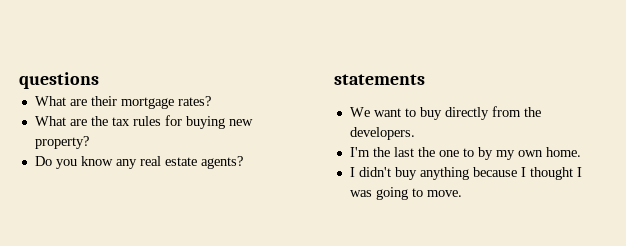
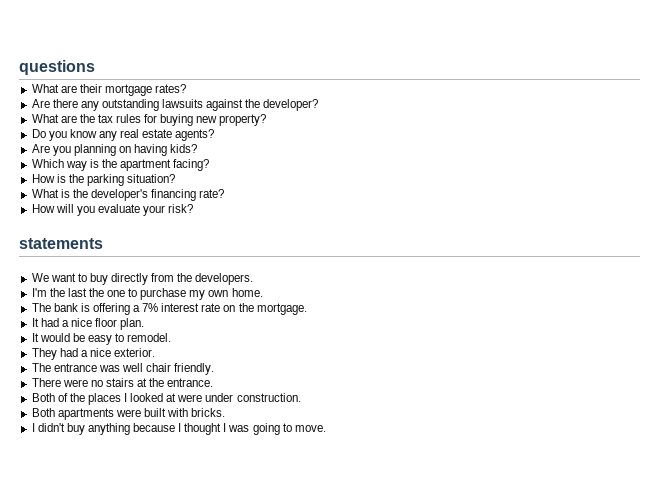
(211, 101) none -> [31,99,319,111] // Are there any outstanding lawsuits against the developer?
(243, 162) none -> [31,144,198,156] [31,159,210,171] [31,174,176,186] [31,189,225,201] [31,204,194,216] // Are you planning on having kids? // Which way is the apartment facing? // How is the parking situation? // What is the developer's financing rate? // How will you evaluate your risk?
[477,147,493,160] by -> [140,288,187,300] purchase
(581, 152) none -> [31,303,307,315] [31,318,145,330] [31,333,172,345] [31,348,156,360] [31,363,215,375] [31,378,214,387] [31,393,301,405] [31,408,226,420] // The bank is offering a 7% interest rate on the mortgage. // It had a nice floor plan. // It would be easy to remodel. // They had a nice exterior. // The entrance was well chair friendly. // There were no stairs at the entrance. // Both of the places I looked at were under construction. // Both apartments were built with bricks.

